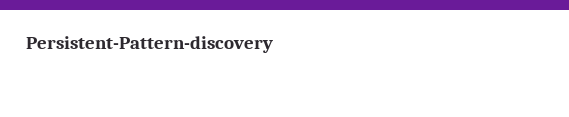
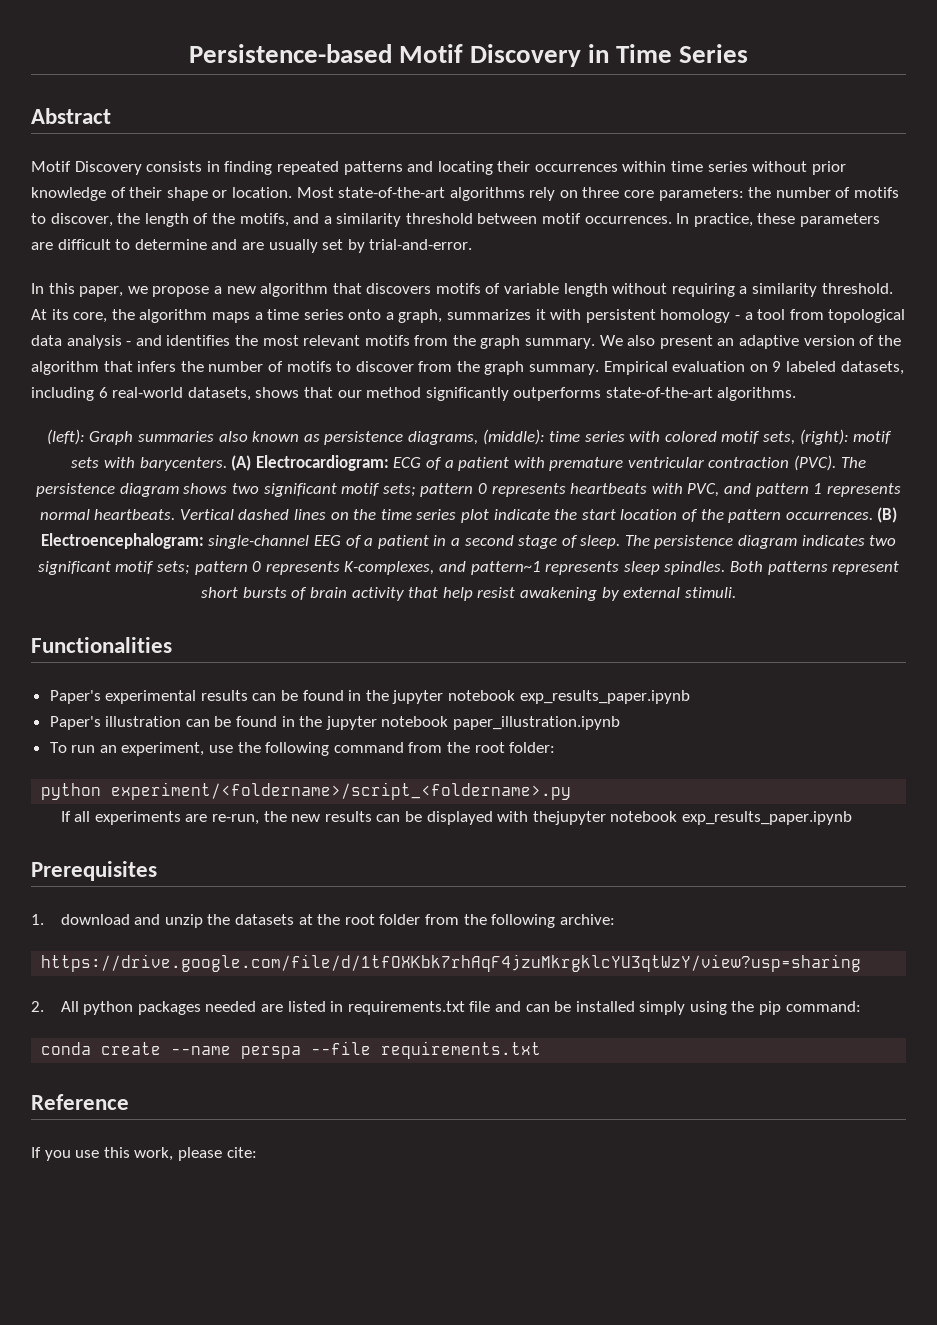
[26,36,273,53] Persistent-Pattern-discovery -> [188,44,749,67] [31,108,111,124] [31,161,846,175] [31,187,900,201] [31,213,881,227] [31,239,473,253] [31,283,893,297] [31,309,906,323] [31,335,901,349] [31,361,904,375] [31,387,797,401] [46,429,893,445] [71,455,866,471] [36,483,901,497] [39,507,898,523] [40,533,897,549] [37,561,900,575] [201,587,736,601] [31,637,172,653] [49,690,690,704] [49,716,621,730] [49,742,556,756] [41,782,572,800] [60,811,852,825] [31,861,157,881] [31,914,615,928] [41,954,862,972] [31,1001,861,1015] [41,1041,542,1059] [31,1094,129,1110] [31,1147,257,1161] Persistence-based Motif Discovery in Time Series // Abstract // Motif Discovery consists in finding repeated patterns and locating their occurrences within time series without prior knowledge of their shape or location. Most state-of-the-art algorithms rely on three core parameters: the number of motifs to discover, the length of the motifs, and a similarity threshold between motif occurrences. In practice, these parameters are difficult to determine and are usually set by trial-and-error. // In this paper, we propose a new algorithm that discovers motifs of variable length without requiring a similarity threshold. At its core, the algorithm maps a time series onto a graph, summarizes it with persistent homology - a tool from topological data analysis - and identifies the most relevant motifs from the graph summary. We also present an adaptive version of the algorithm that infers the number of motifs to discover from the graph summary. Empirical evaluation on 9 labeled datasets, including 6 real-world datasets, shows that our method significantly outperforms state-of-the-art algorithms. // (left): Graph summaries also known as persistence diagrams, (middle): time series with colored motif sets, (right): motif sets with barycenters. (A) Electrocardiogram: ECG of a patient with premature ventricular contraction (PVC). The persistence diagram shows two significant motif sets; pattern 0 represents heartbeats with PVC, and pattern 1 represents normal heartbeats. Vertical dashed lines on the time series plot indicate the start location of the pattern occurrences. (B) Electroencephalogram: single-channel EEG of a patient in a second stage of sleep. The persistence diagram indicates two significant motif sets; pattern 0 represents K-complexes, and pattern~1 represents sleep spindles. Both patterns represent short bursts of brain activity that help resist awakening by external stimuli. // Functionalities // Paper's experimental results can be found in the jupyter notebook exp_results_paper.ipynb // Paper's illustration can be found in the jupyter notebook paper_illustration.ipynb // To run an experiment, use the following command from the root folder: // python experiment/<foldername>/script_<foldername>.py // If all experiments are re-run, the new results can be displayed with thejupyter notebook exp_results_paper.ipynb // Prerequisites // 1. download and unzip the datasets at the root folder from the following archive: // https://drive.google.com/file/d/1tfOXKbk7rhAqF4jzuMkrgklcYU3qtWzY/view?usp=sharing // 2. All python packages needed are listed in requirements.txt file and can be installed simply using the pip command: // conda create --name perspa --file requirements.txt // Reference // If you use this work, please cite:

